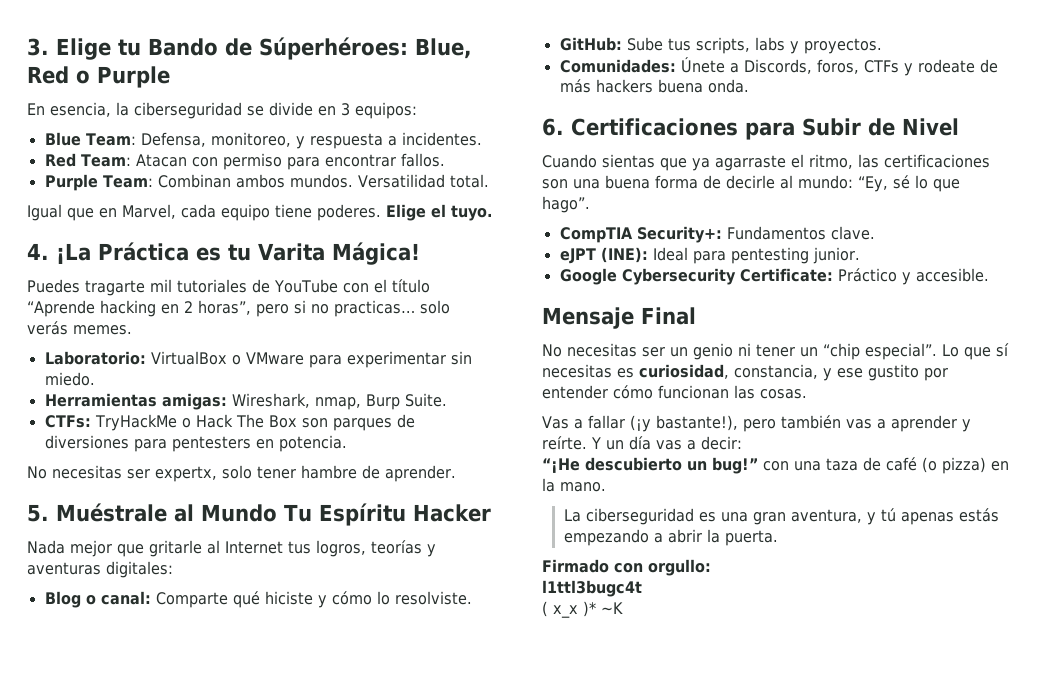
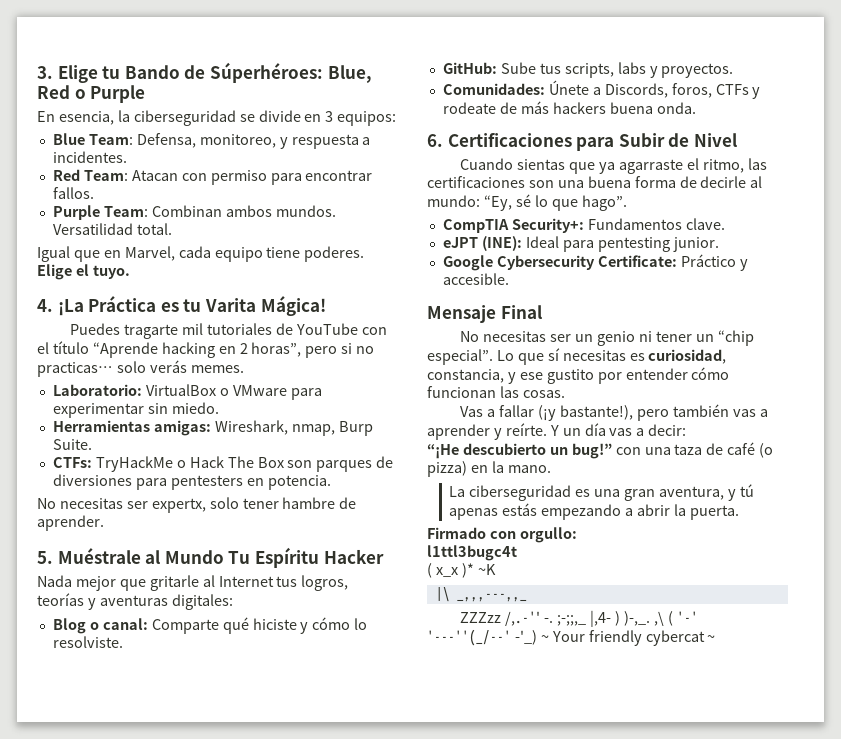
(623, 608) none -> [435,587,527,602] [460,610,698,627] [427,629,716,646] // |\ _,,,---,,_ // ZZZzz /,.-'' -. ;-;;,_ |,4- ) )-,_. ,\ ( '-' '---''(_/--' -'_) ~ Your friendly cybercat ~

